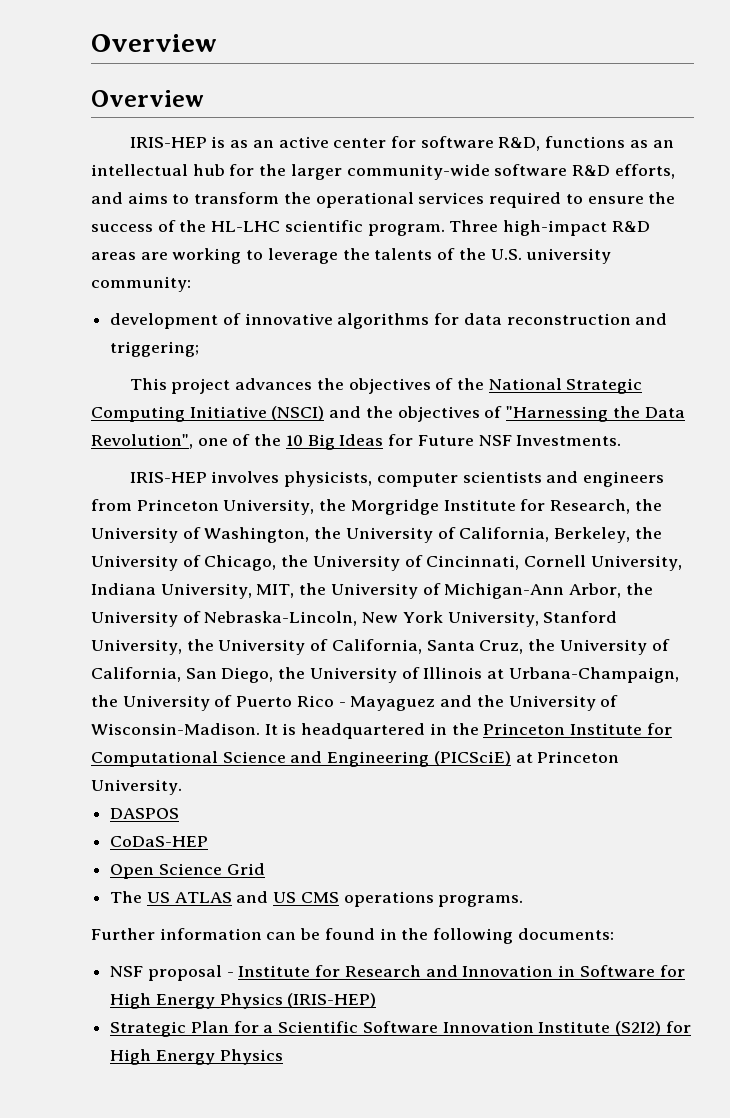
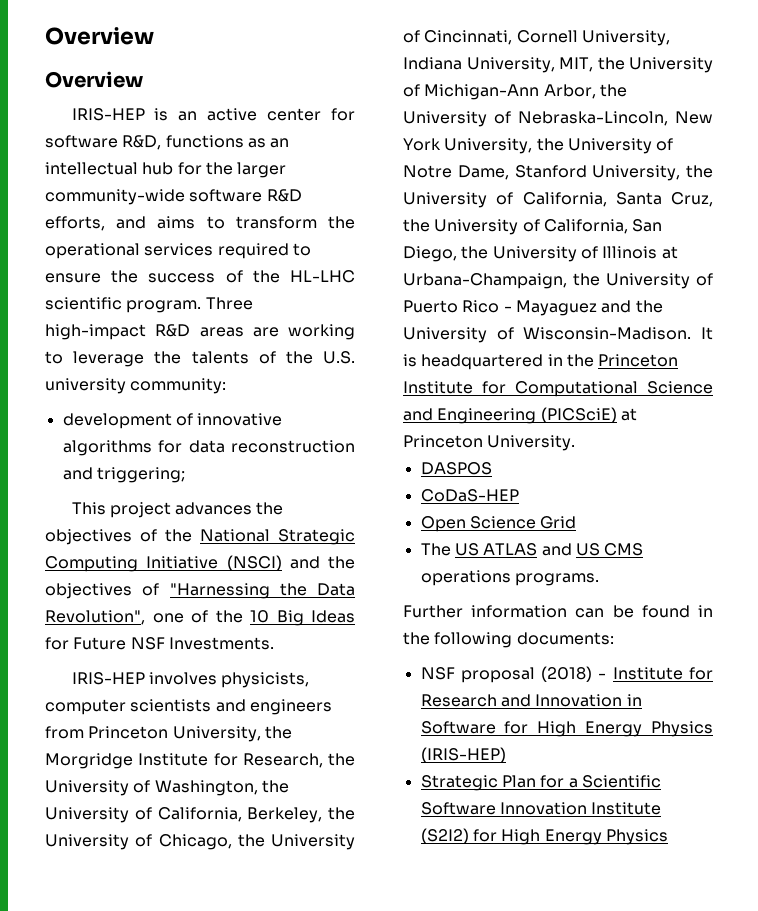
[230,140,249,148] as -> (169, 114) none
(539, 619) none -> [536,138,674,154] [403,165,509,180] the University of Notre Dame,
(222, 973) none -> [541,666,593,682] (2018)

